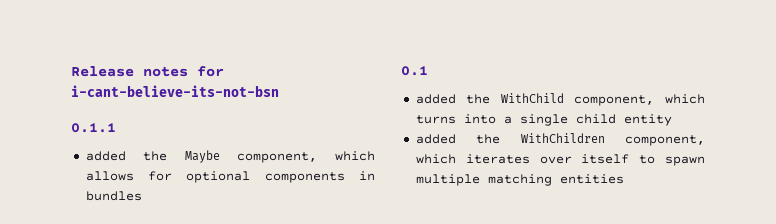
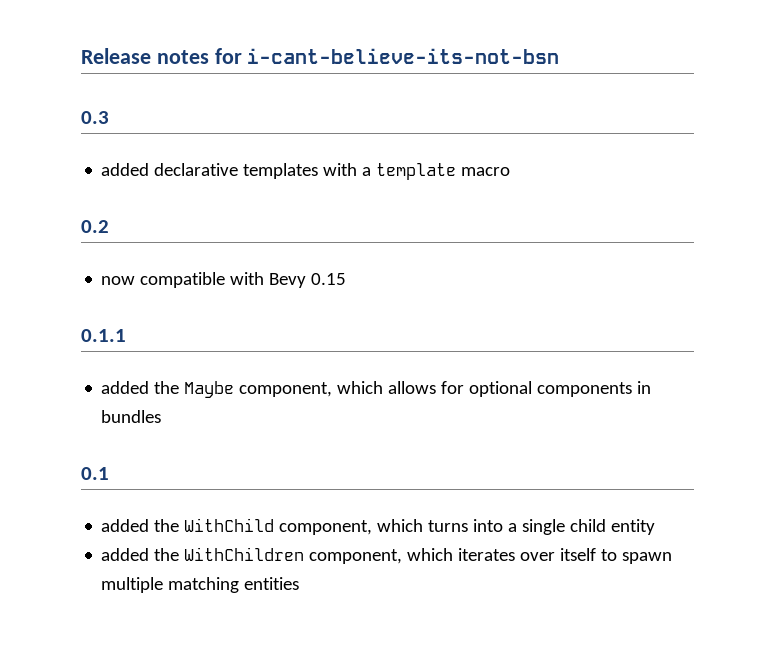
(279, 91) none -> [81,111,109,124] [101,163,511,180] [81,220,109,233] [101,272,347,288] // 0.3 // added declarative templates with a template macro // 0.2 // now compatible with Bevy 0.15

